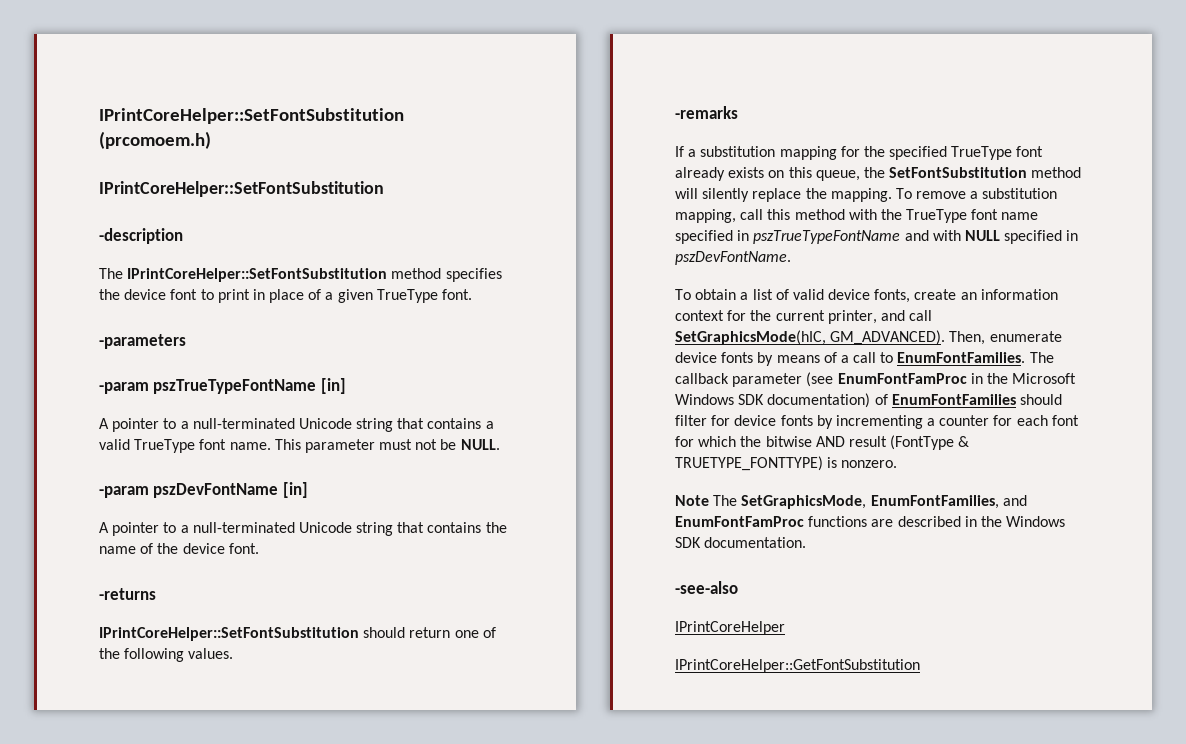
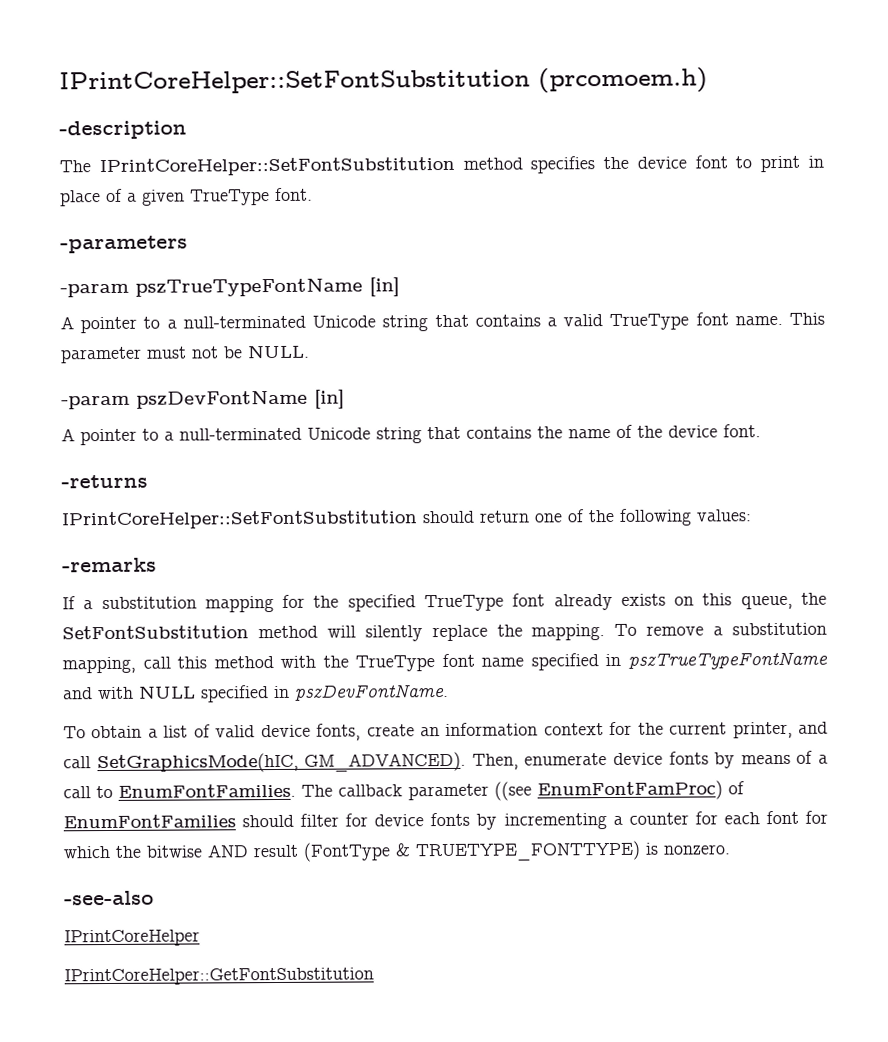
[99,181,384,197] // IPrintCoreHelper::SetFontSubstitution -> (708, 80) none
[188,648,234,659] values. -> [696,509,752,522] values:
[806,372,1077,387] [675,393,871,408] (see EnumFontFamProc in the Microsoft Windows SDK documentation) -> [494,780,723,801] ((see EnumFontFamProc)
[675,495,1027,509] [675,516,1066,527] [675,537,807,548] // Note The SetGraphicsMode, EnumFontFamilies, and EnumFontFamProc functions are described in the Windows SDK documentation. -> (730, 849) none

